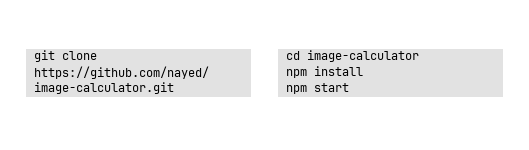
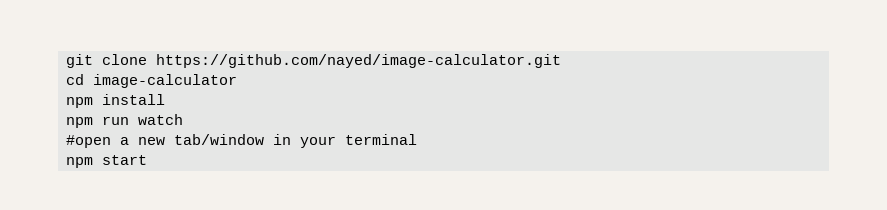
(363, 71) none -> [66,114,184,128] [66,134,418,148] // npm run watch // #open a new tab/window in your terminal

